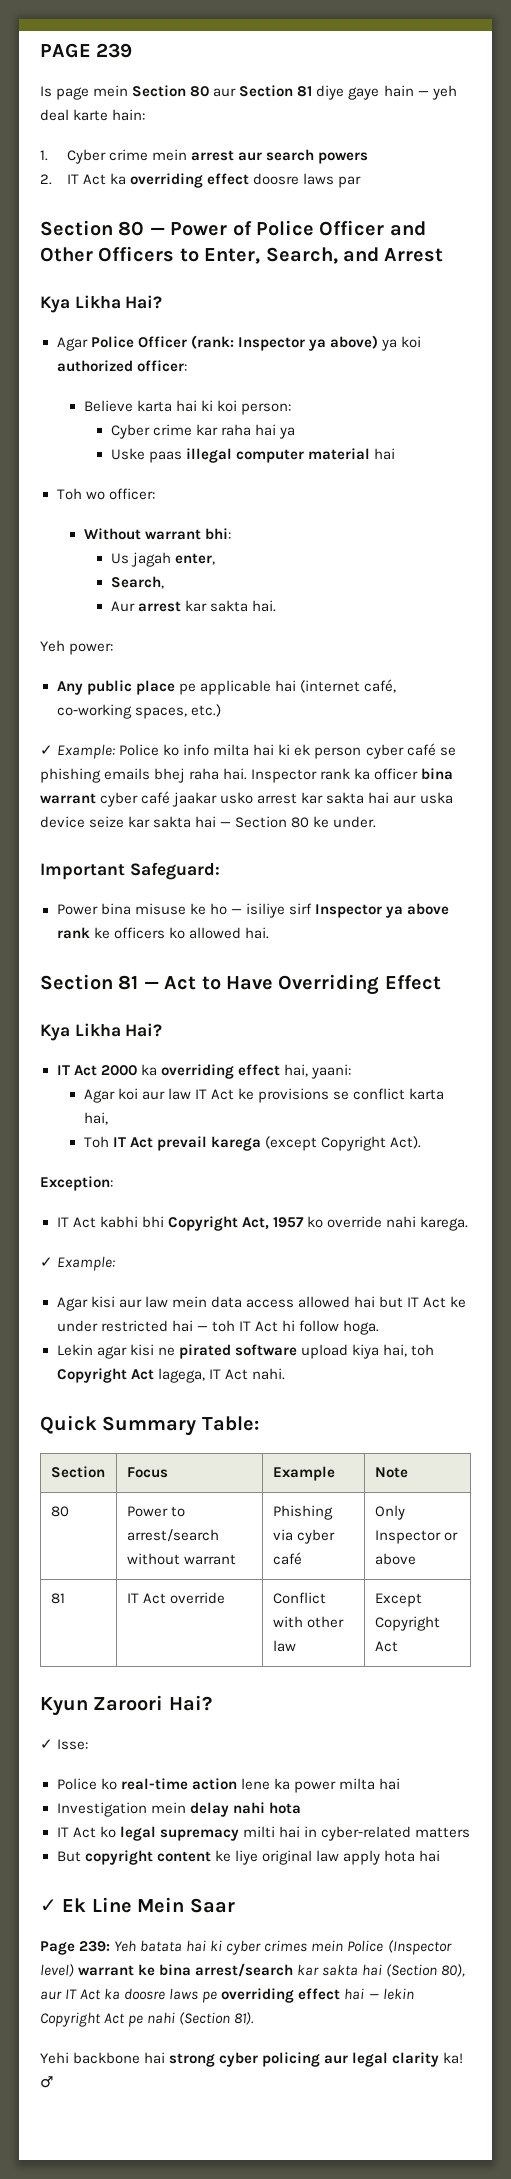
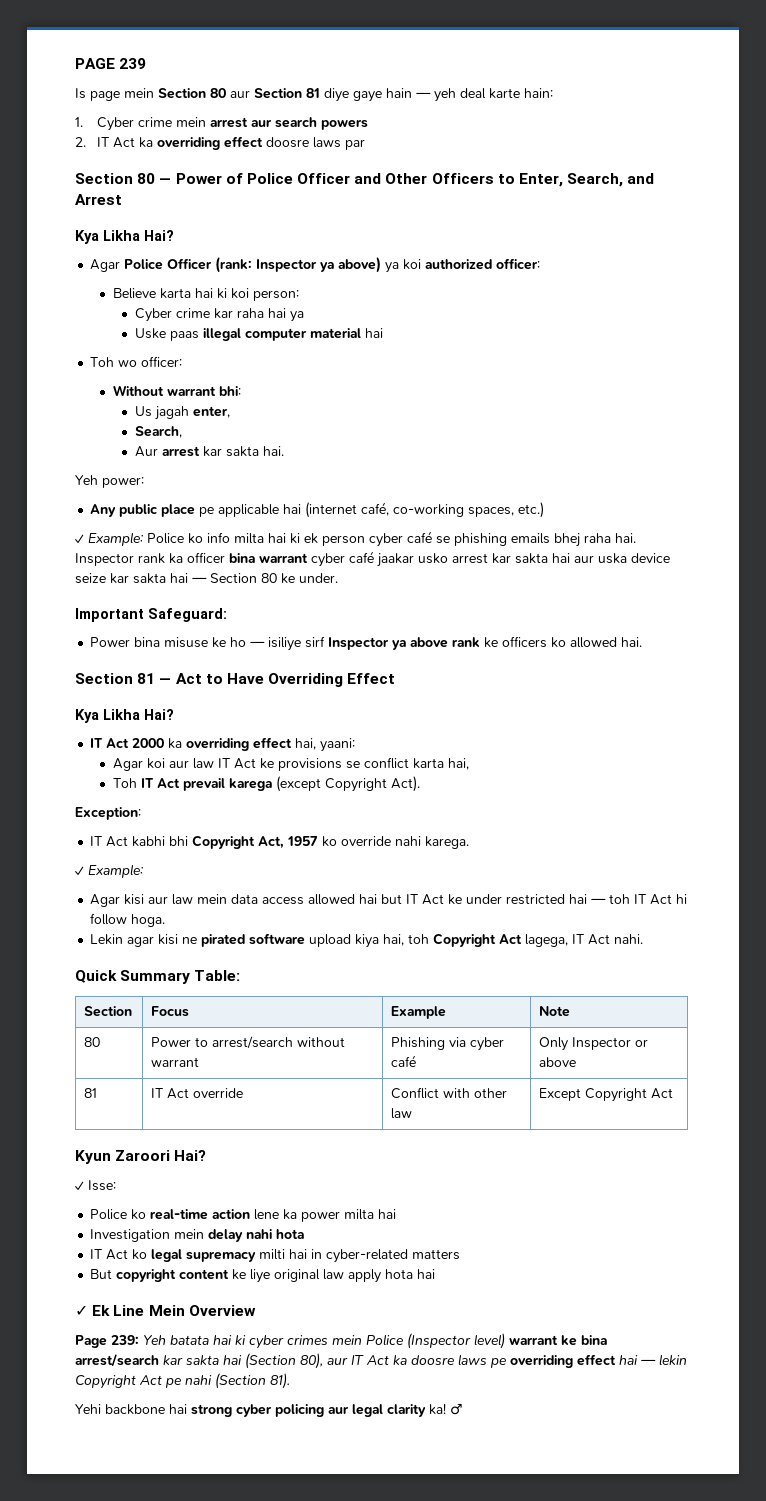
[189,1898,235,1913] Saar -> [188,1305,256,1316] Overview

